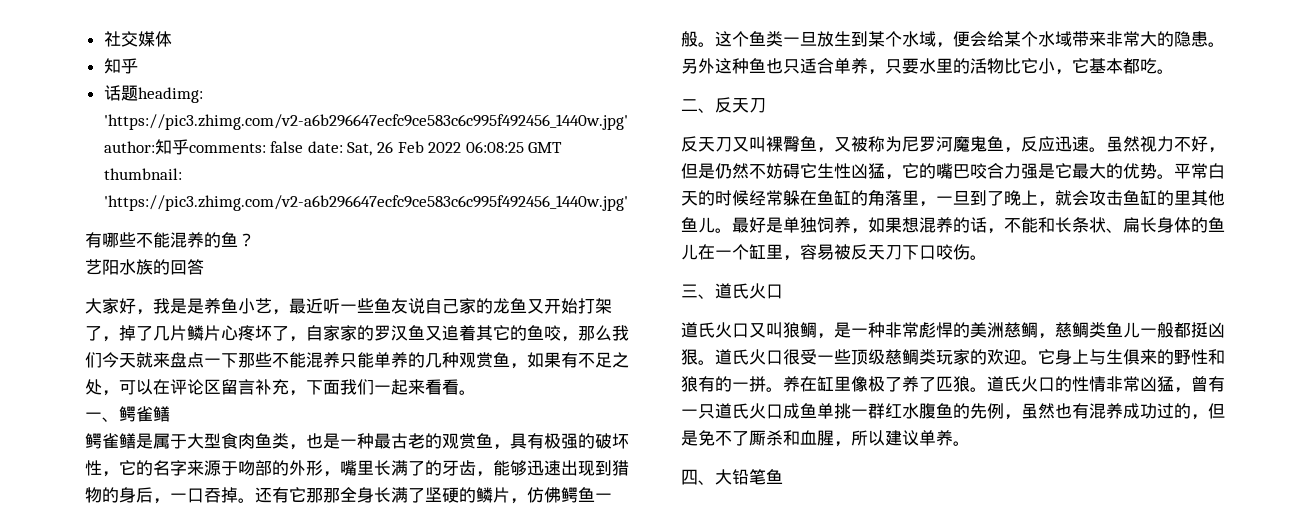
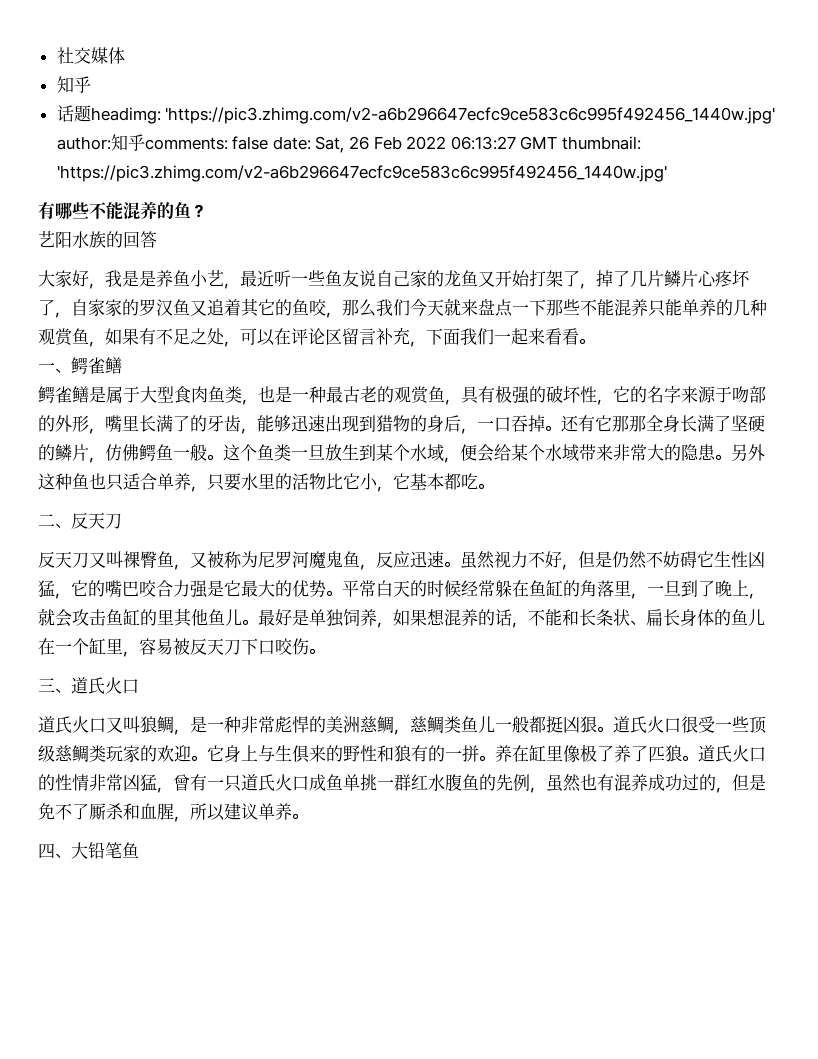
[465,141,524,153] 06:08:25 -> [450,136,516,150] 06:13:27

